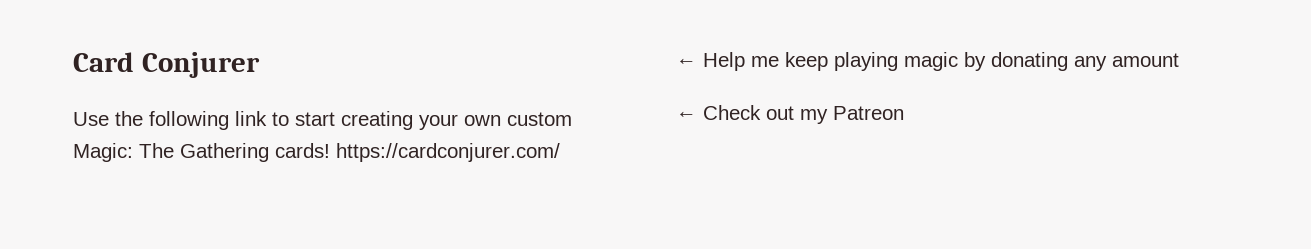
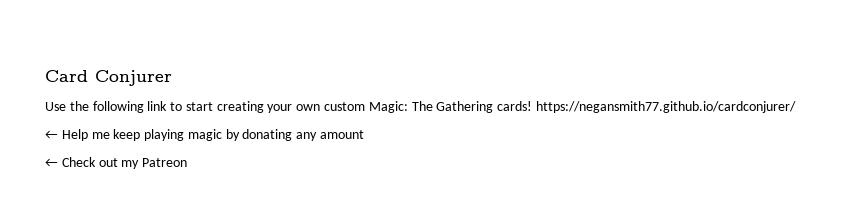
[336,143,560,162] https://cardconjurer.com/ -> [535,101,796,113] https://negansmith77.github.io/cardconjurer/

